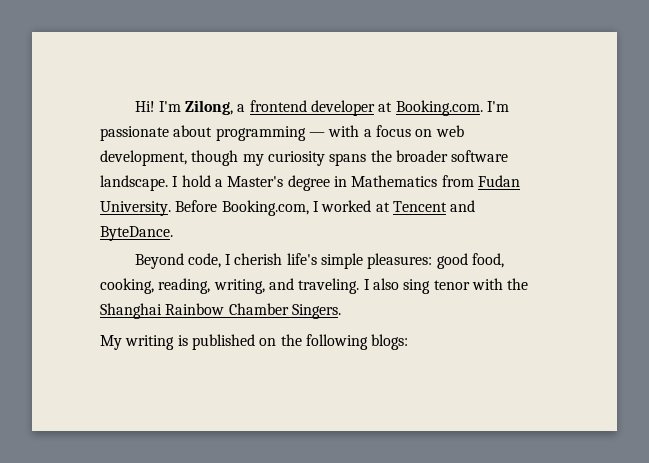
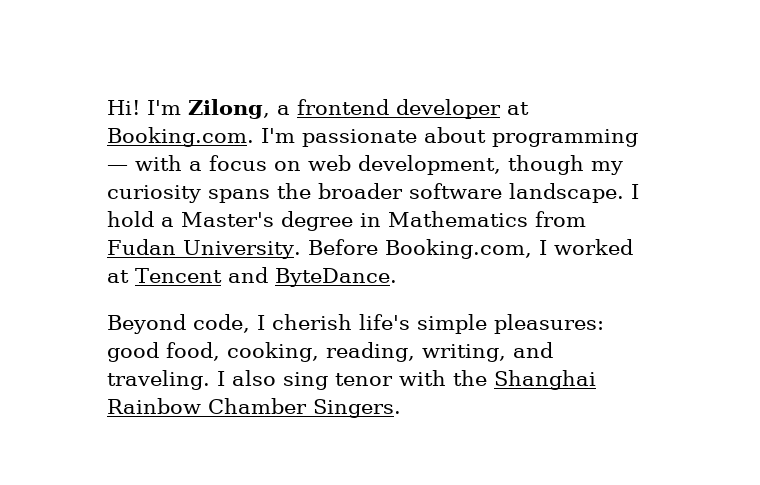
[100,334,409,350] // My writing is published on the following blogs: -> (401, 408) none

